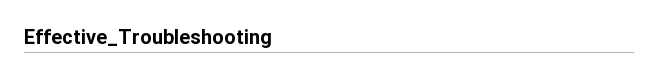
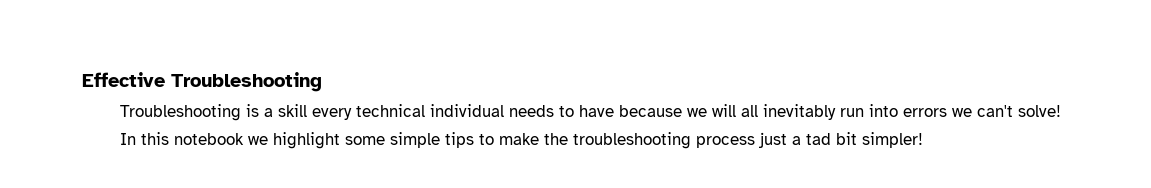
[24,29,272,48] Effective_Troubleshooting -> [82,72,322,92] [120,104,1062,121] [120,132,924,149] Effective Troubleshooting // Troubleshooting is a skill every technical individual needs to have because we will all inevitably run into errors we can't solve! // In this notebook we highlight some simple tips to make the troubleshooting process just a tad bit simpler!

